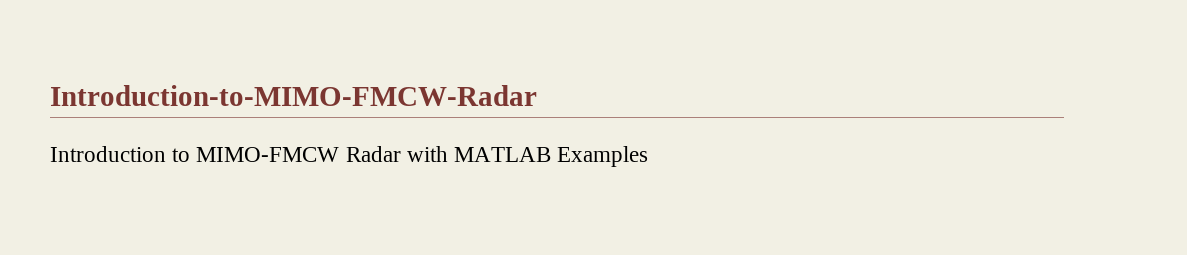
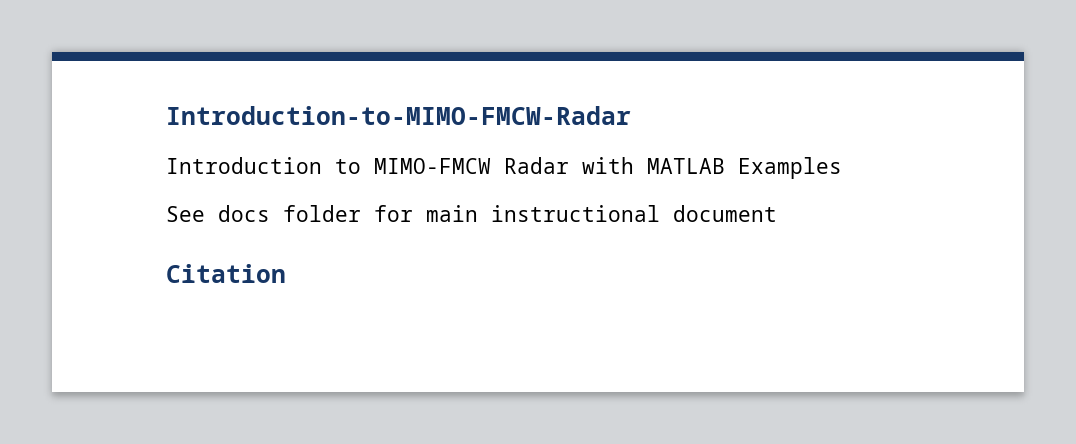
(649, 156) none -> [166,205,777,222] [166,264,286,283] // See docs folder for main instructional document // Citation

